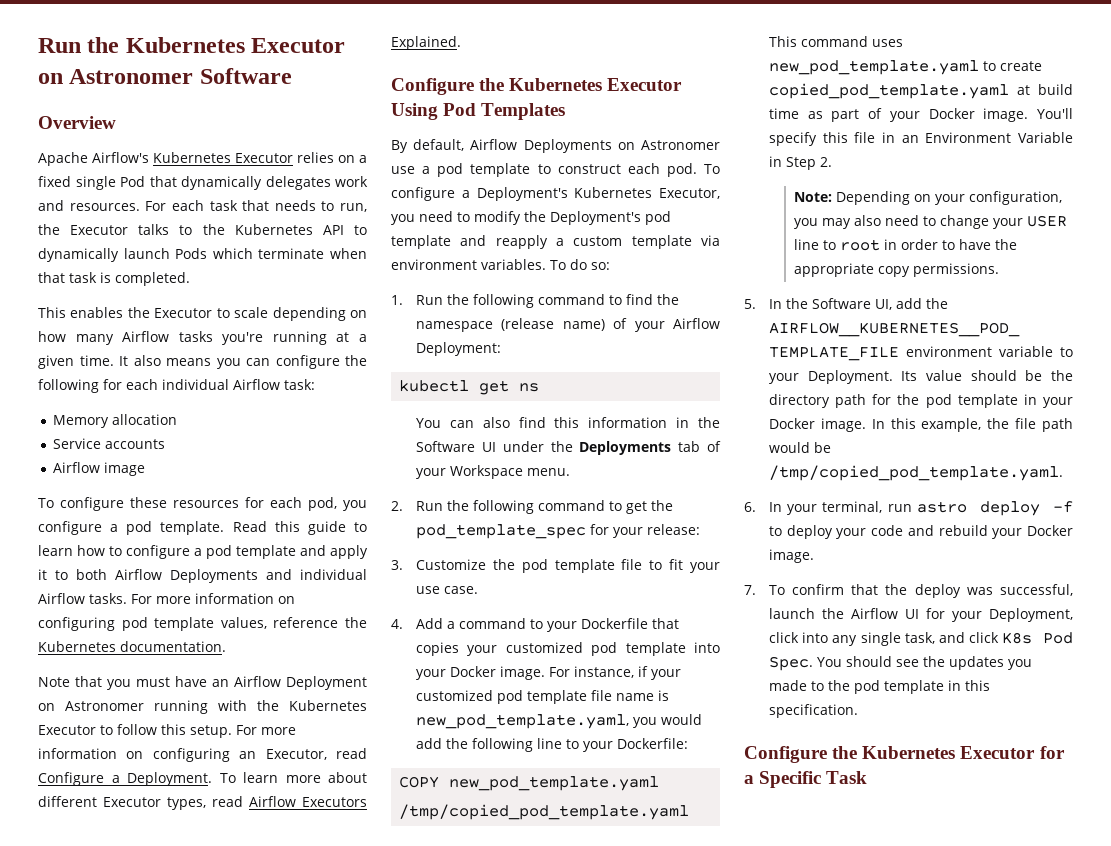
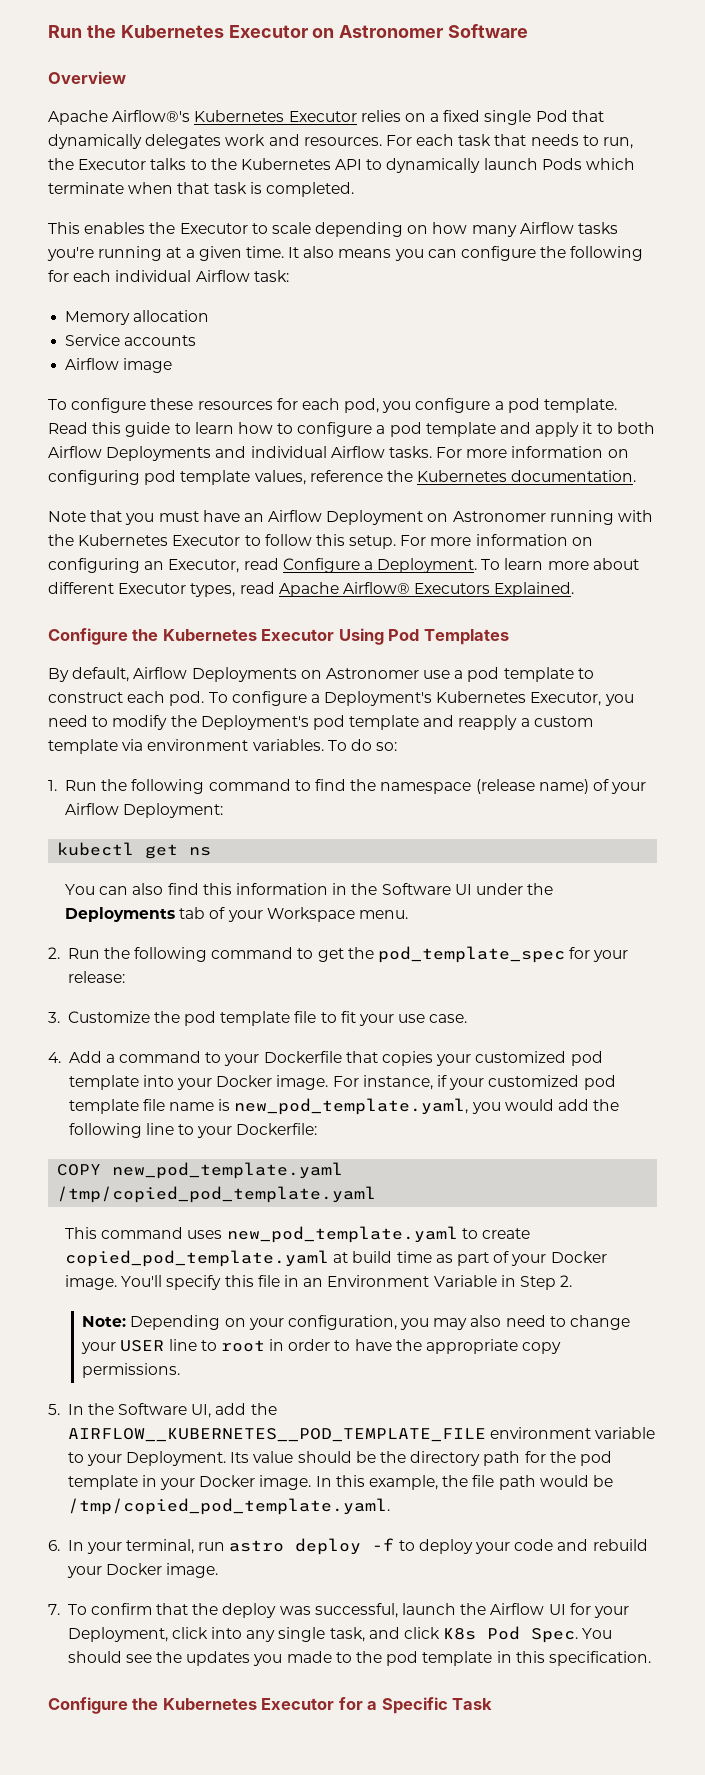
[92,152,149,163] Airflow's -> [112,110,191,122] Airflow®'s
[249,796,296,807] Airflow -> [278,582,410,597] Apache Airflow®

